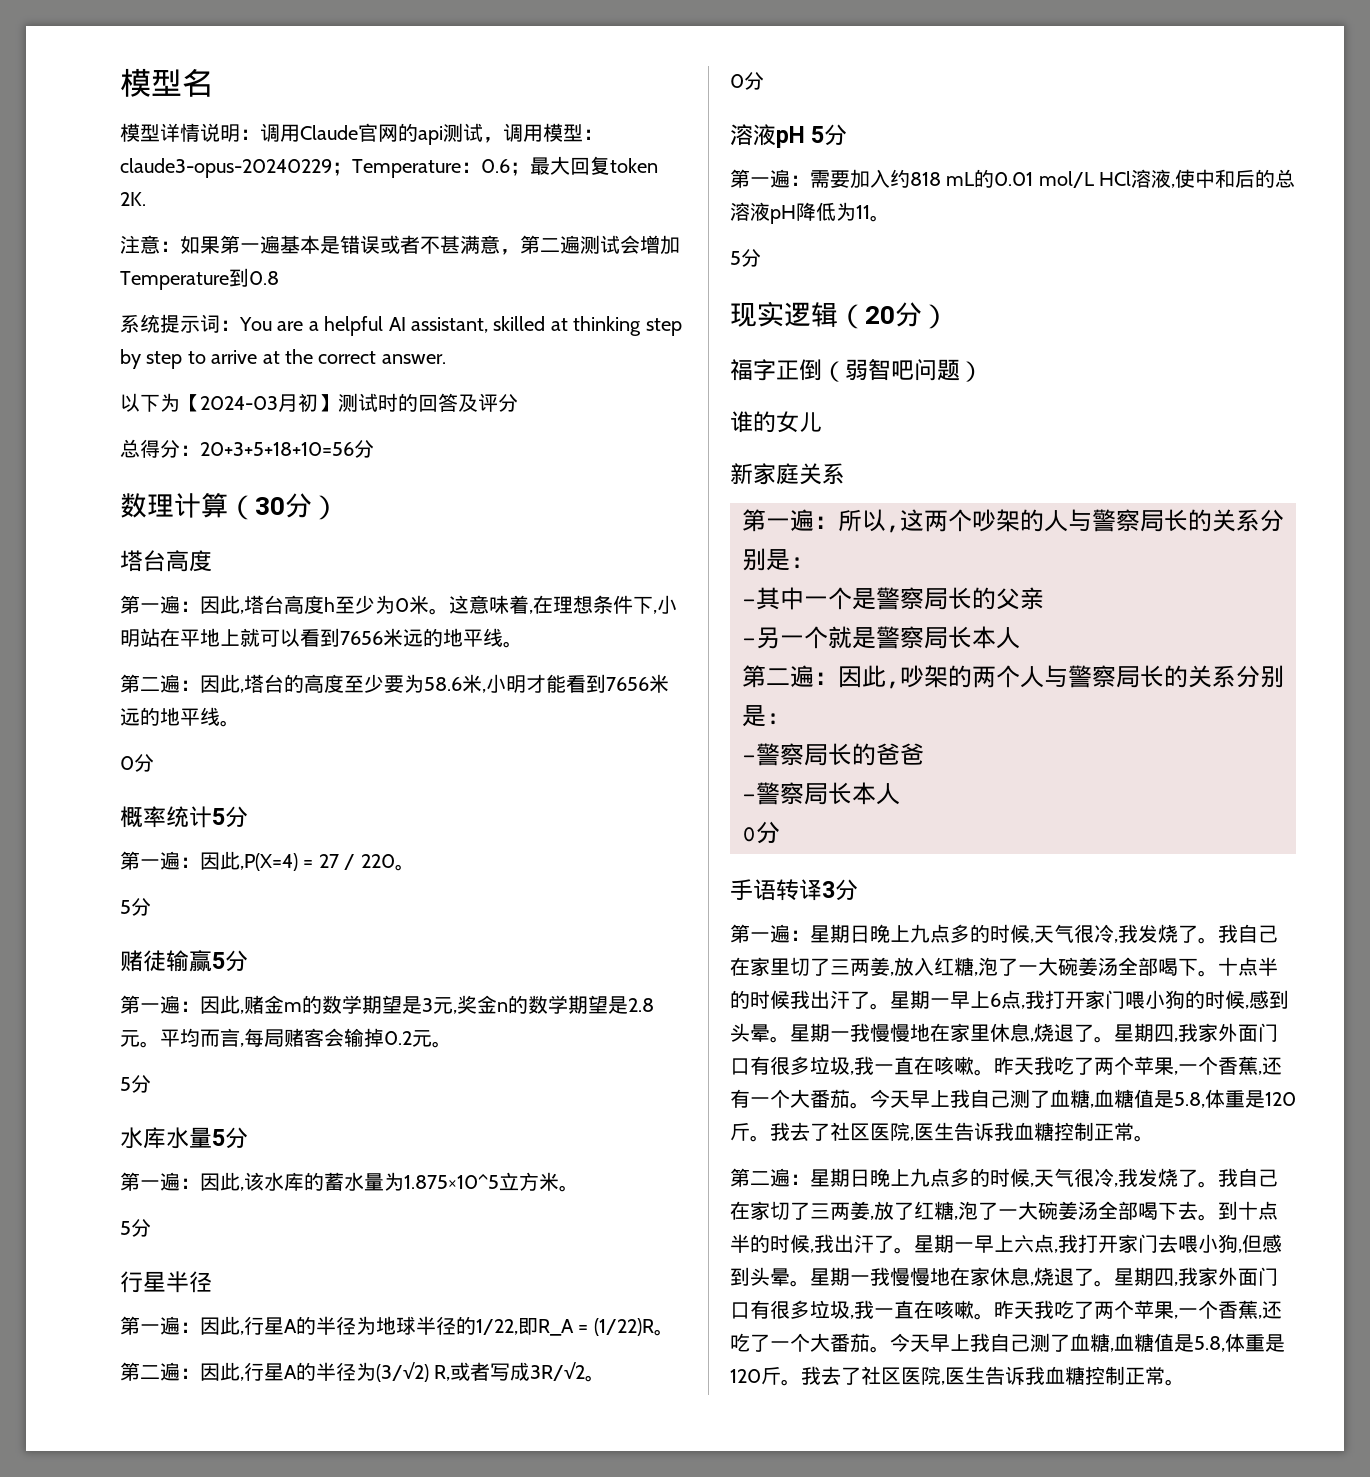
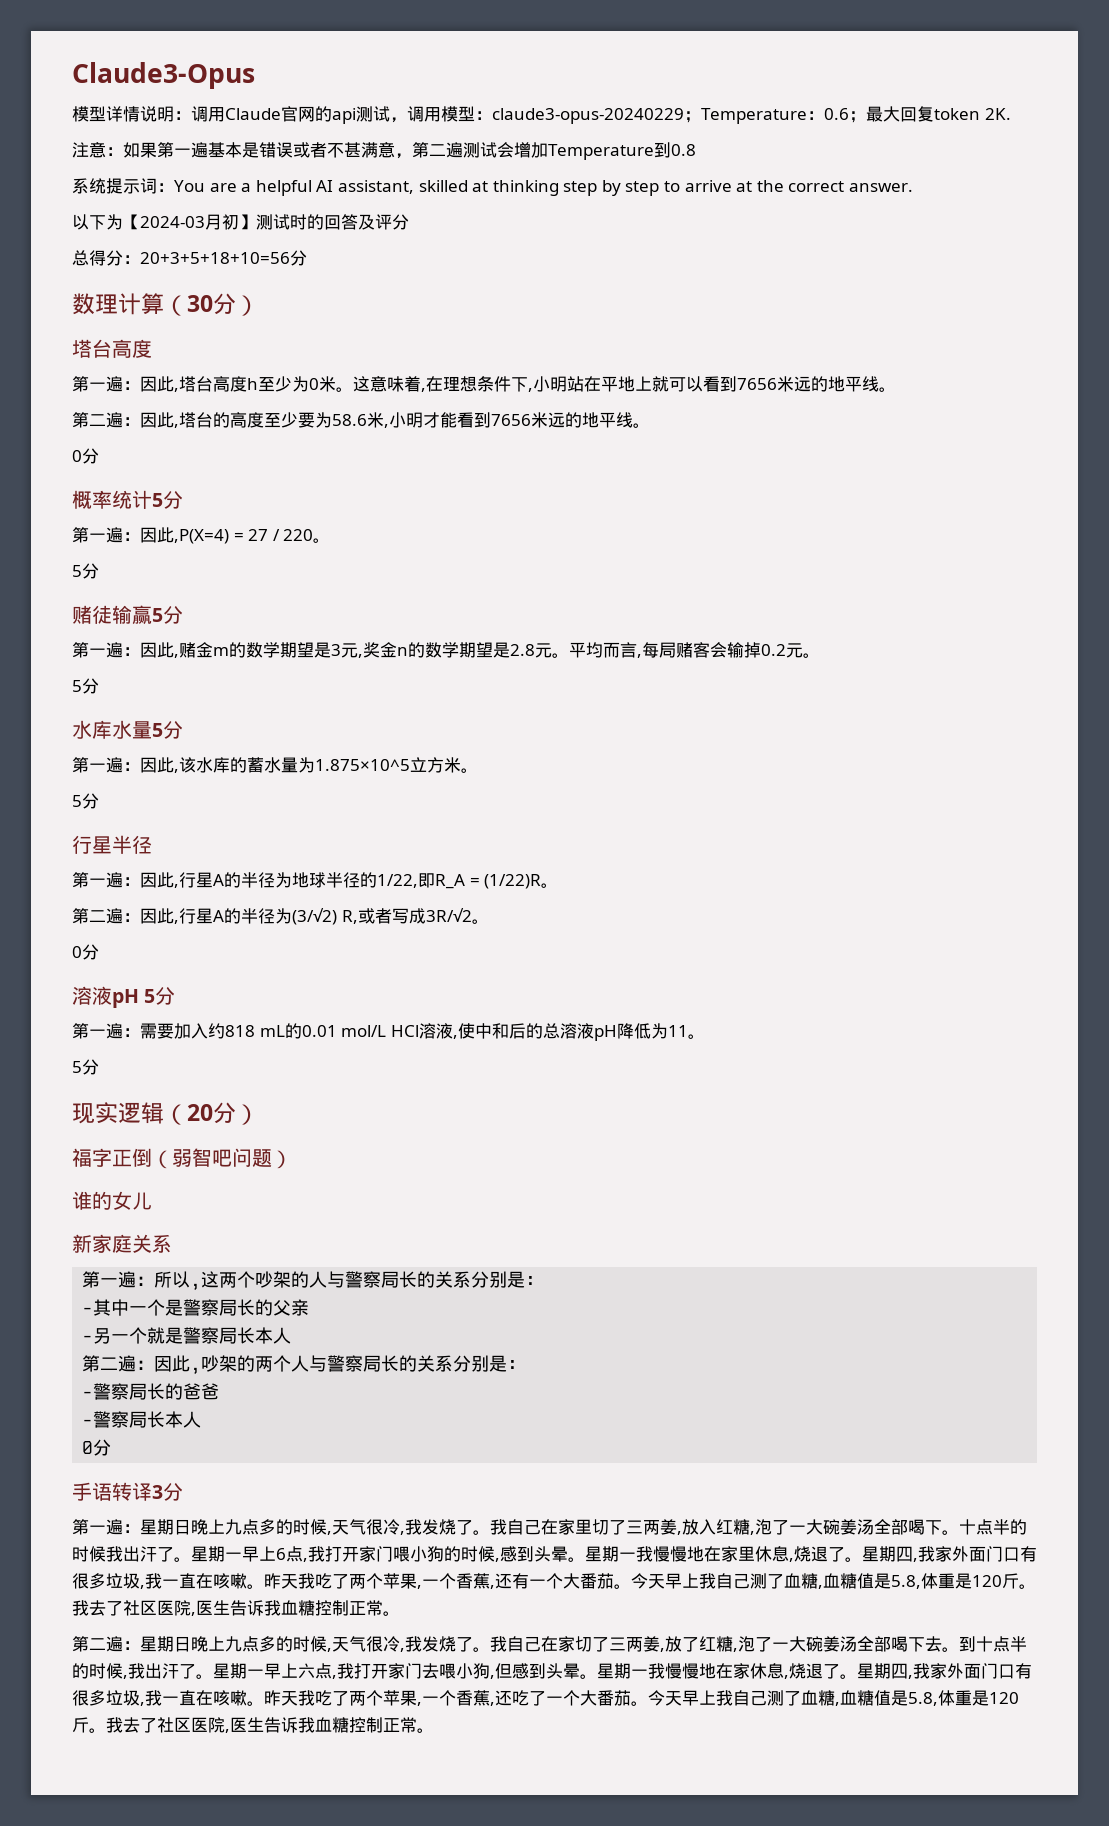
[120,68,213,97] 模型名 -> [72,62,255,89] Claude3-Opus

